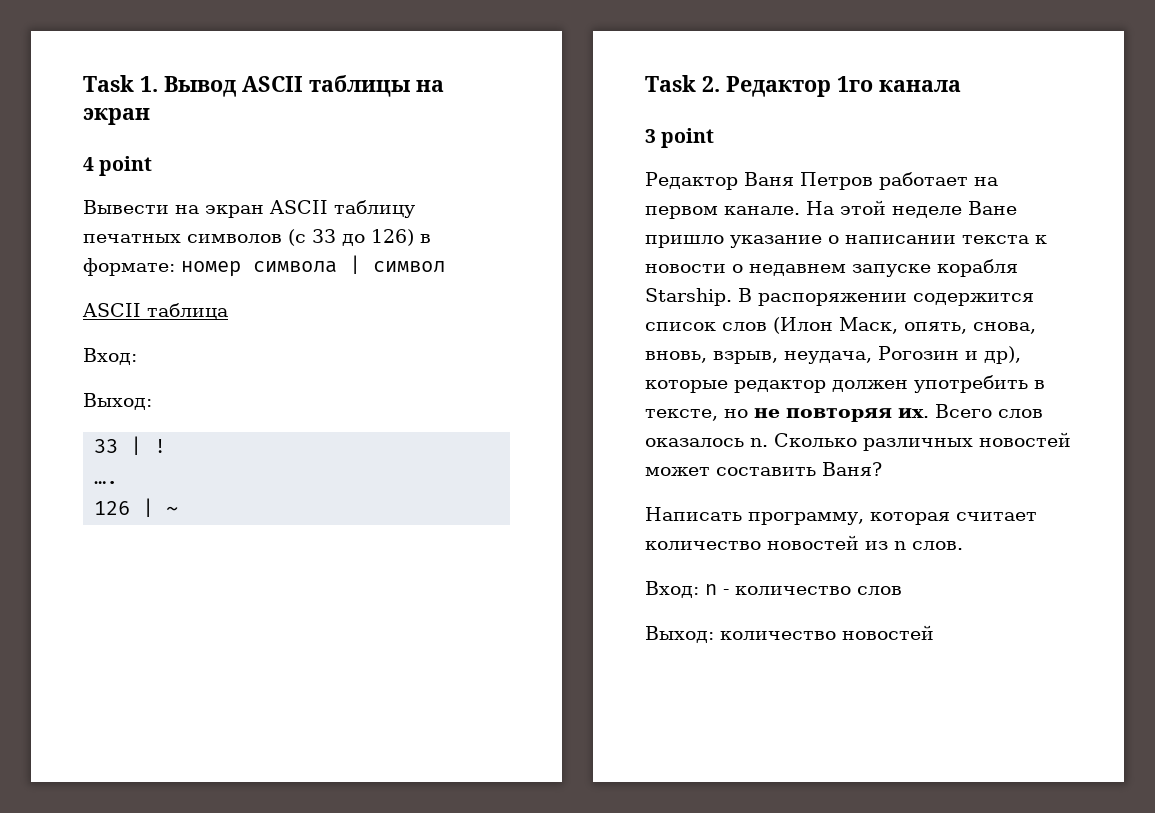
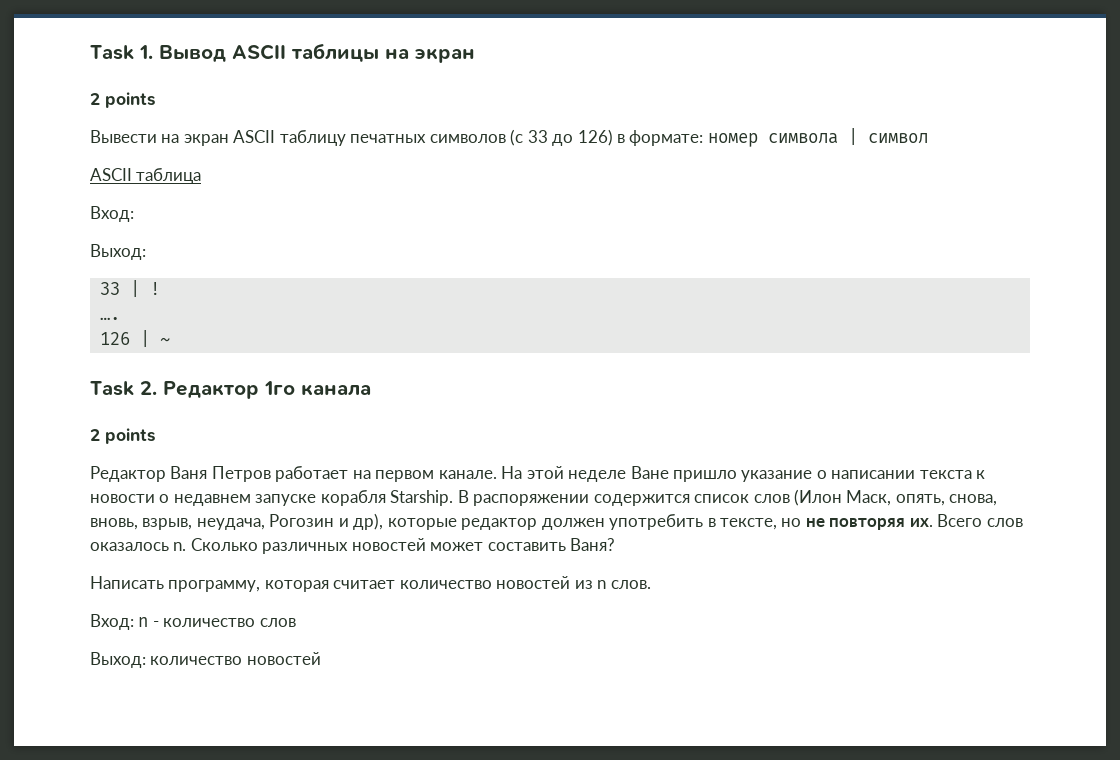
[83,156,153,176] 4 point -> [90,92,155,108] 2 points
[645,128,715,148] 3 point -> [90,428,155,444] 2 points

